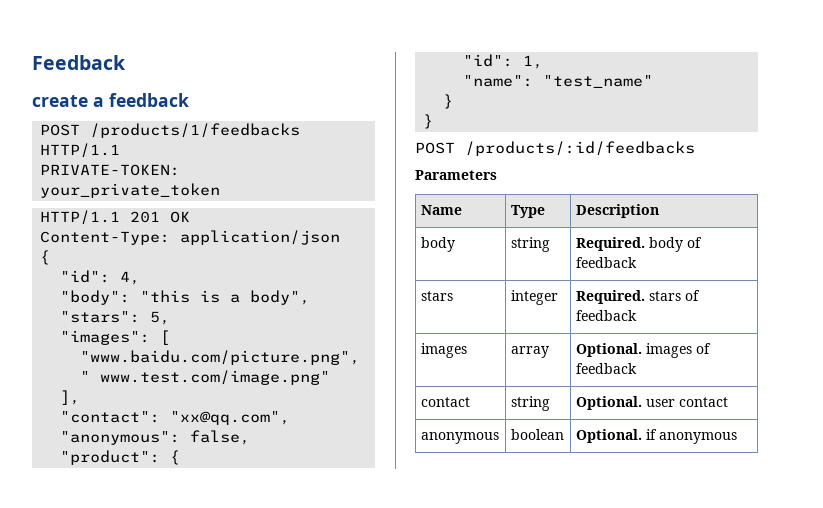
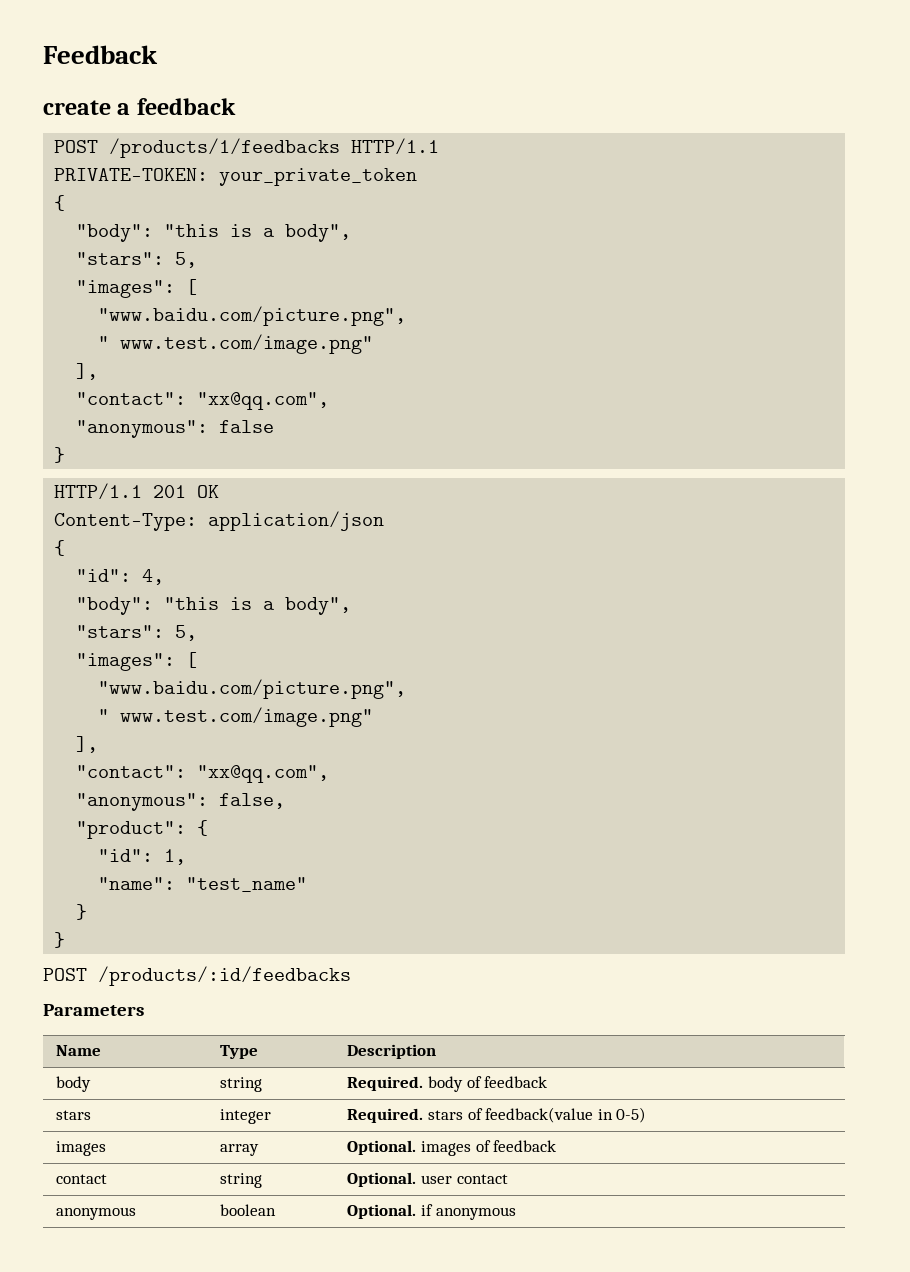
(221, 190) none -> [54,195,66,211] [76,224,352,242] [76,252,198,268] [76,279,198,298] [98,306,407,326] [98,334,374,354] [76,363,99,380] [76,392,330,410] [76,420,275,438] [54,447,66,463] // { // "body": "this is a body", // "stars": 5, // "images": [ // "www.baidu.com/picture.png", // " www.test.com/image.png" // ], // "contact": "xx@qq.com", // "anonymous": false // }
[575,310,637,321] feedback -> [485,1107,647,1123] feedback(value in 0-5)

